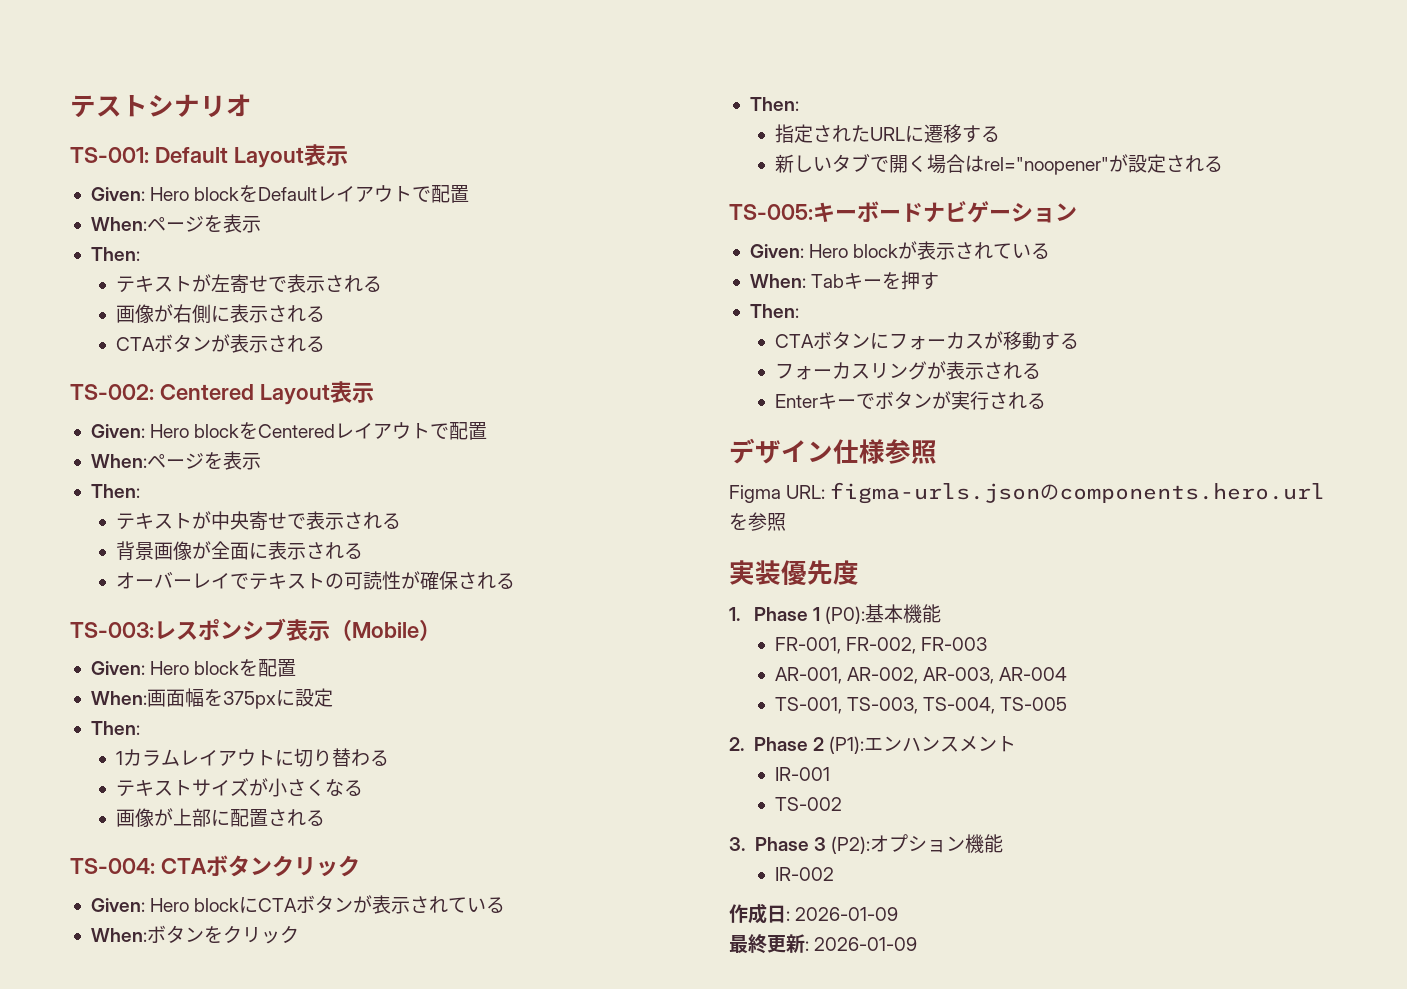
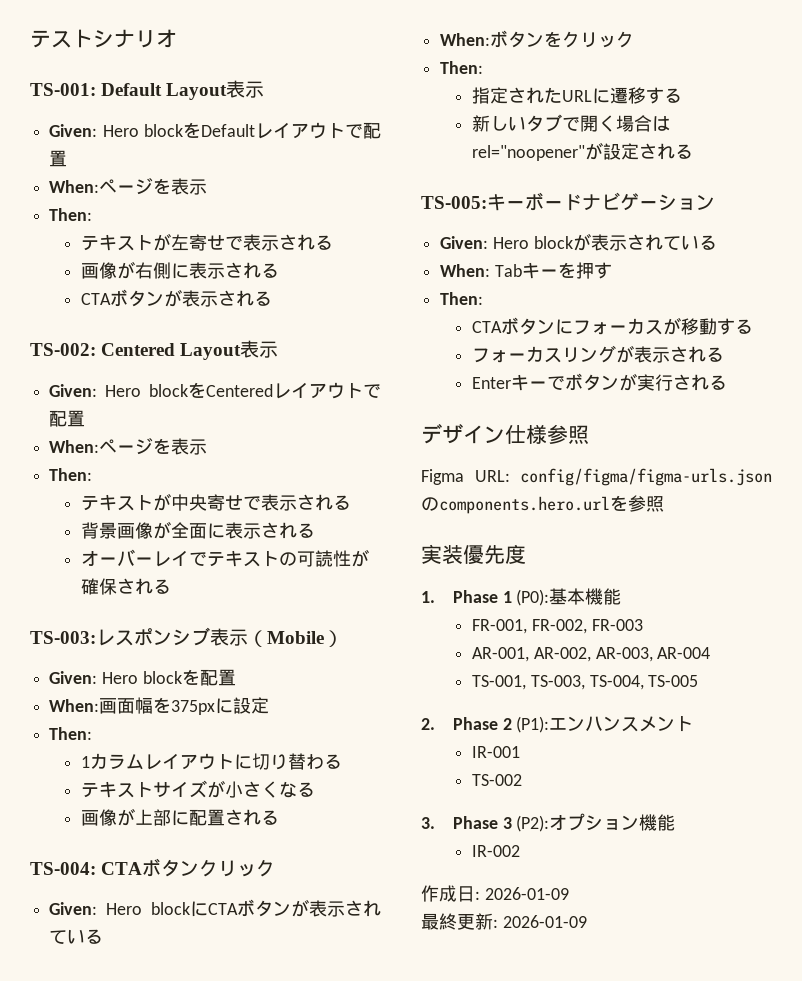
[830,482,1041,504] figma-urls.json -> [520,468,772,486] config/figma/figma-urls.json

